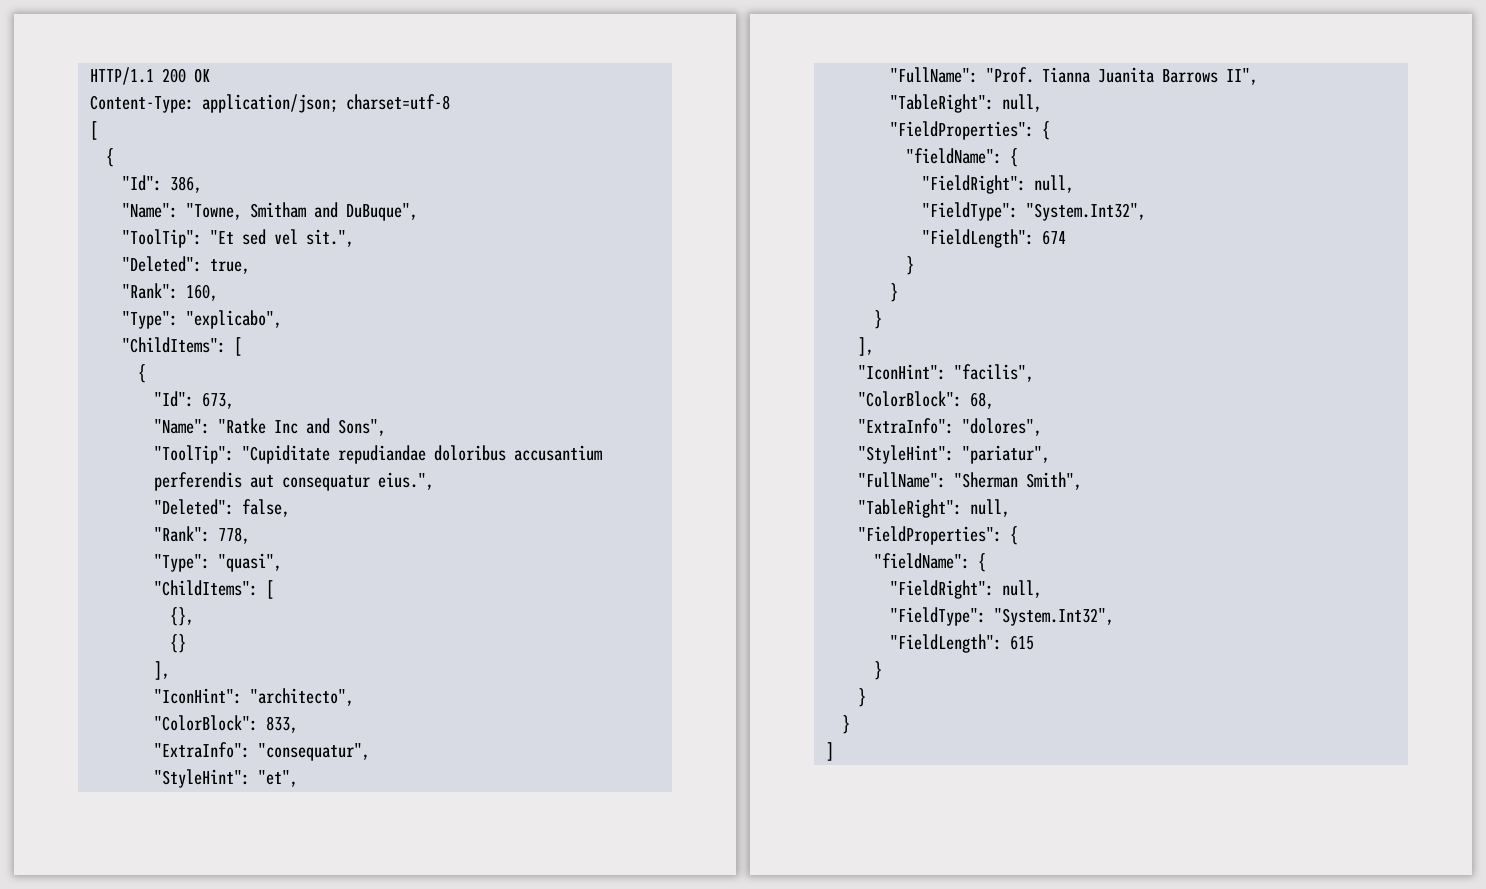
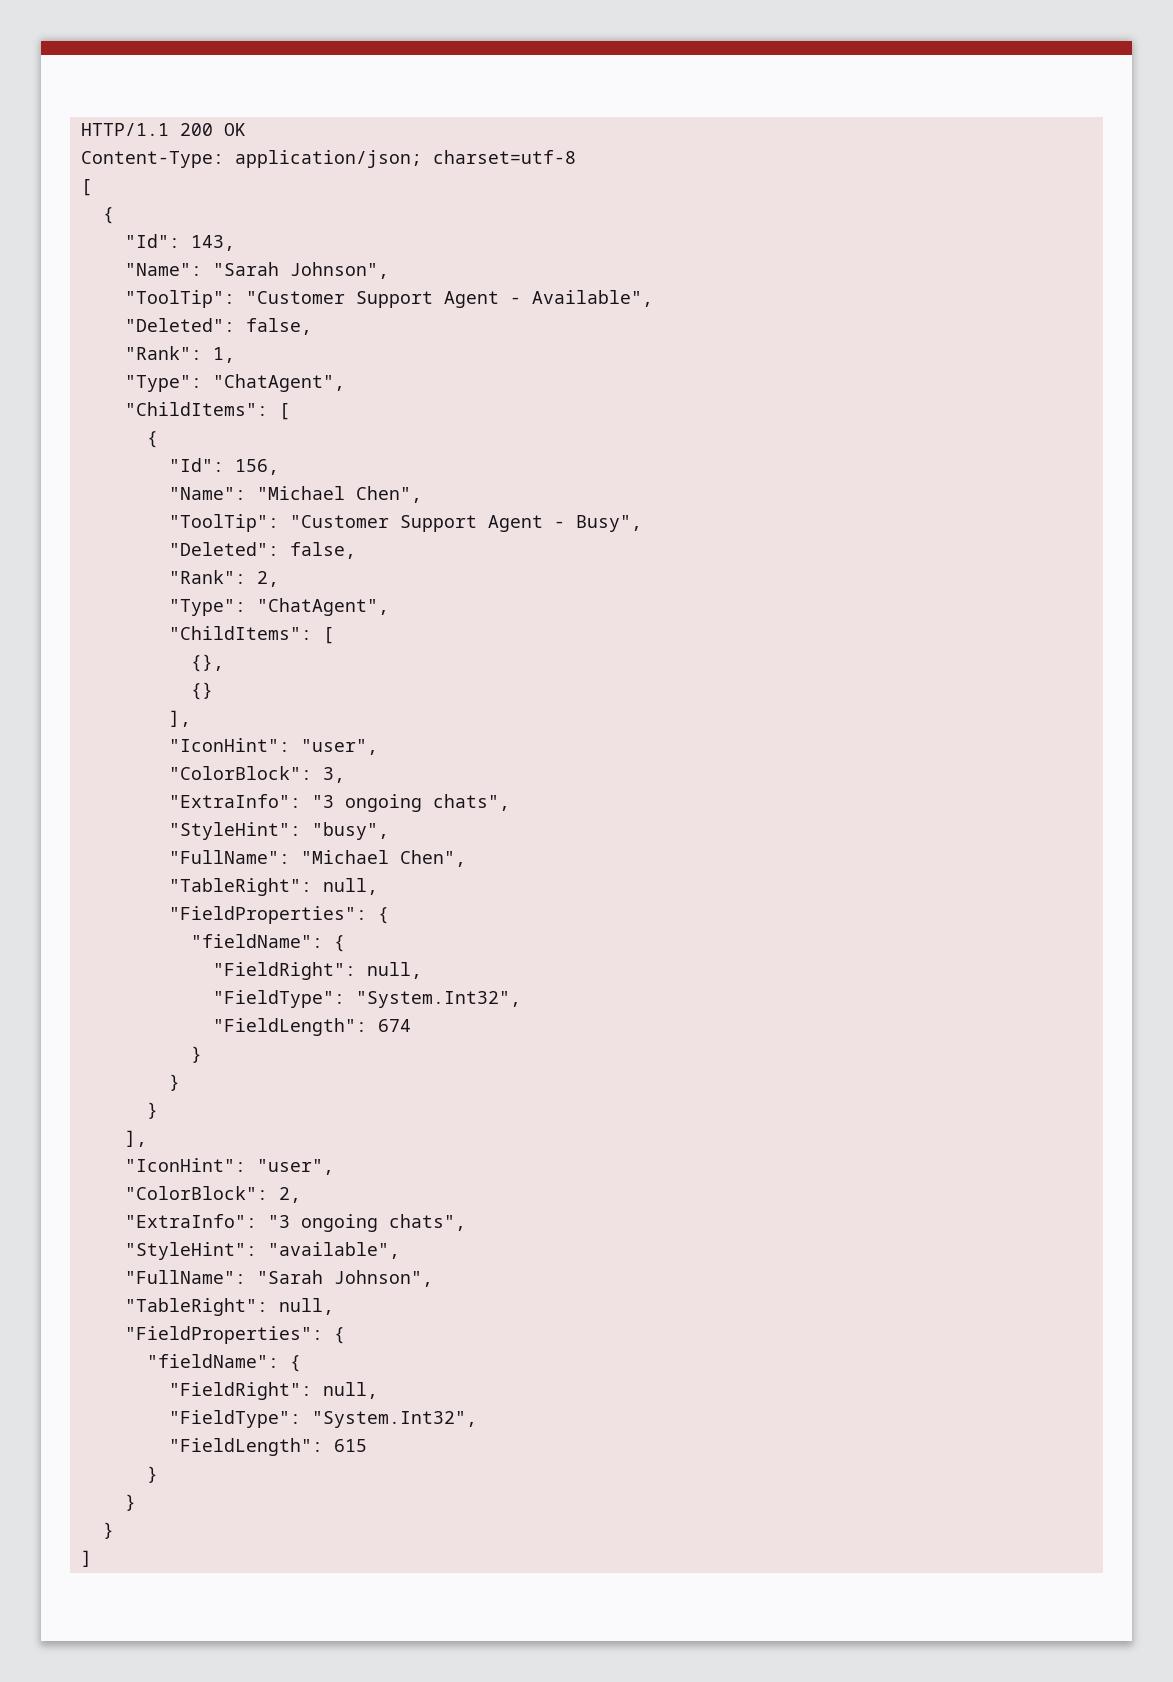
[170,176,202,193] [122,202,418,221] [122,229,354,248] [122,256,250,274] [122,283,218,301] [122,310,282,329] 386, // "Name": "Towne, Smitham and DuBuque", // "ToolTip": "Et sed vel sit.", // "Deleted": true, // "Rank": 160, // "Type": "explicabo", -> [191,235,236,251] [125,262,390,279] [125,290,654,308] [125,318,313,335] [125,346,236,363] [125,374,346,392] 143, // "Name": "Sarah Johnson", // "ToolTip": "Customer Support Agent - Available", // "Deleted": false, // "Rank": 1, // "Type": "ChatAgent",
[202,392,234,409] [154,418,386,436] [154,445,602,464] [154,472,434,491] [154,499,290,517] [154,526,250,544] [154,553,282,572] 673, // "Name": "Ratke Inc and Sons", // "ToolTip": "Cupiditate repudiandae doloribus accusantium perferendis aut consequatur eius.", // "Deleted": false, // "Rank": 778, // "Type": "quasi", -> [235,459,280,475] [169,486,423,503] [169,514,643,532] [169,542,357,559] [169,570,280,587] [169,598,390,616] 156, // "Name": "Michael Chen", // "ToolTip": "Customer Support Agent - Busy", // "Deleted": false, // "Rank": 2, // "Type": "ChatAgent",
[250,688,354,706] [154,715,298,733] [154,742,370,761] [154,769,298,788] [890,67,1258,85] "architecto", // "ColorBlock": 833, // "ExtraInfo": "consequatur", // "StyleHint": "et", // "FullName": "Prof. Tianna Juanita Barrows II", -> [301,739,379,755] [169,766,346,783] [169,794,511,812] [169,822,390,840] [169,850,467,867] "user", // "ColorBlock": 3, // "ExtraInfo": "3 ongoing chats", // "StyleHint": "busy", // "FullName": "Michael Chen",
[954,364,1034,382] [858,391,994,409] [858,418,1042,436] [858,445,1050,464] [858,472,1082,490] "facilis", // "ColorBlock": 68, // "ExtraInfo": "dolores", // "StyleHint": "pariatur", // "FullName": "Sherman Smith", -> [257,1159,335,1175] [125,1186,302,1203] [125,1214,467,1232] [125,1242,401,1260] [125,1270,434,1287] "user", // "ColorBlock": 2, // "ExtraInfo": "3 ongoing chats", // "StyleHint": "available", // "FullName": "Sarah Johnson",

